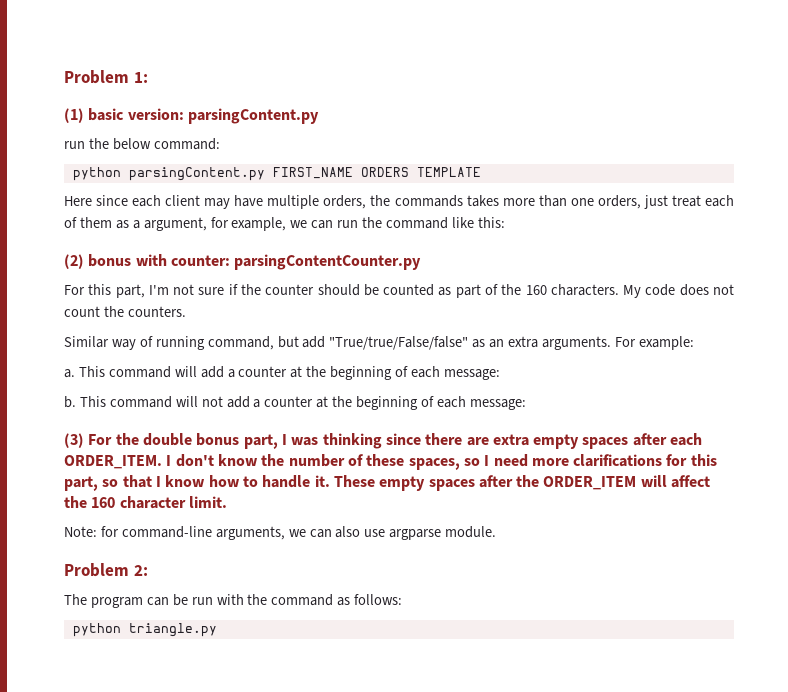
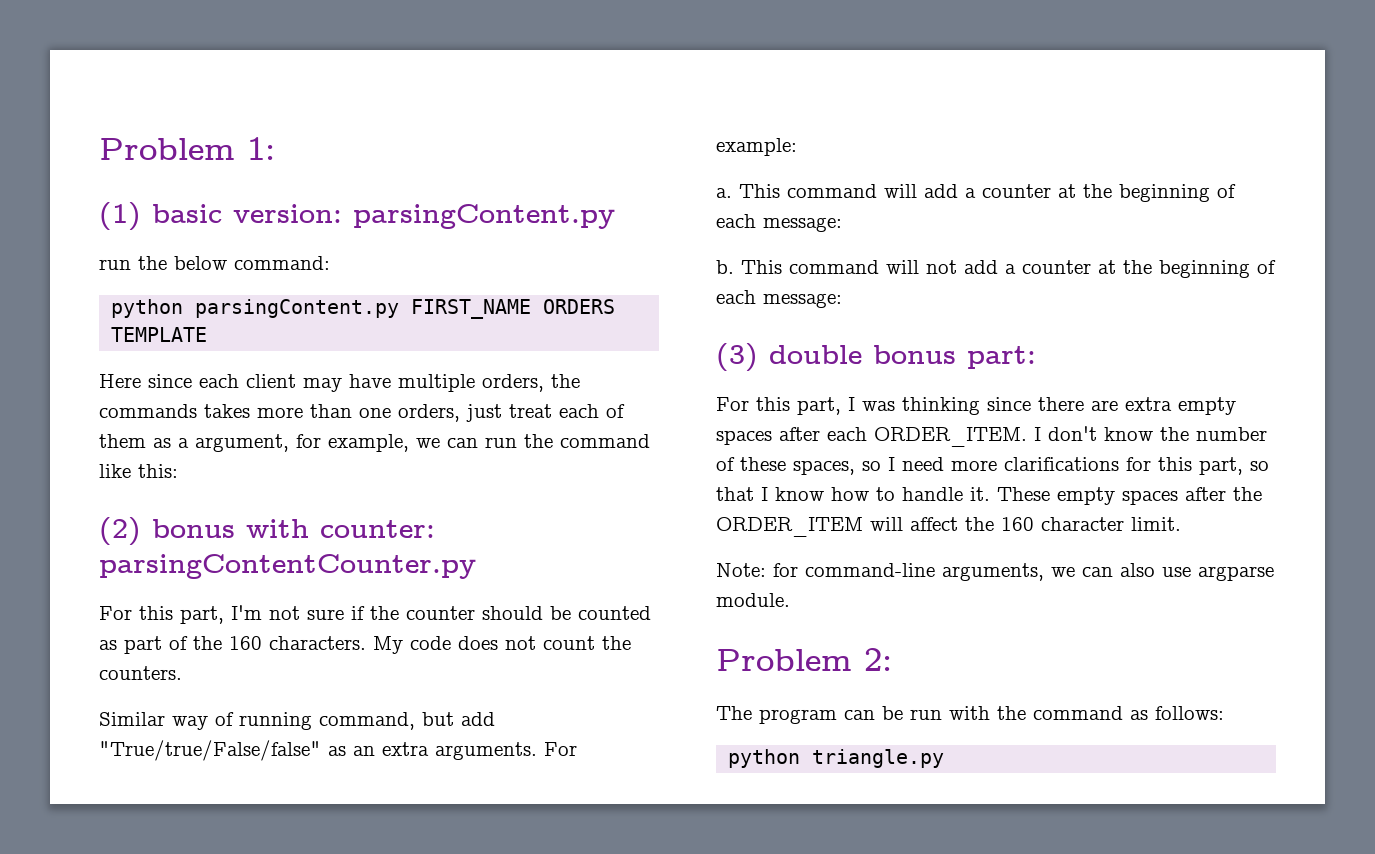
[88,433,240,446] For the double bonus -> [769,345,1036,369] [716,397,790,411] double bonus part: // For this

